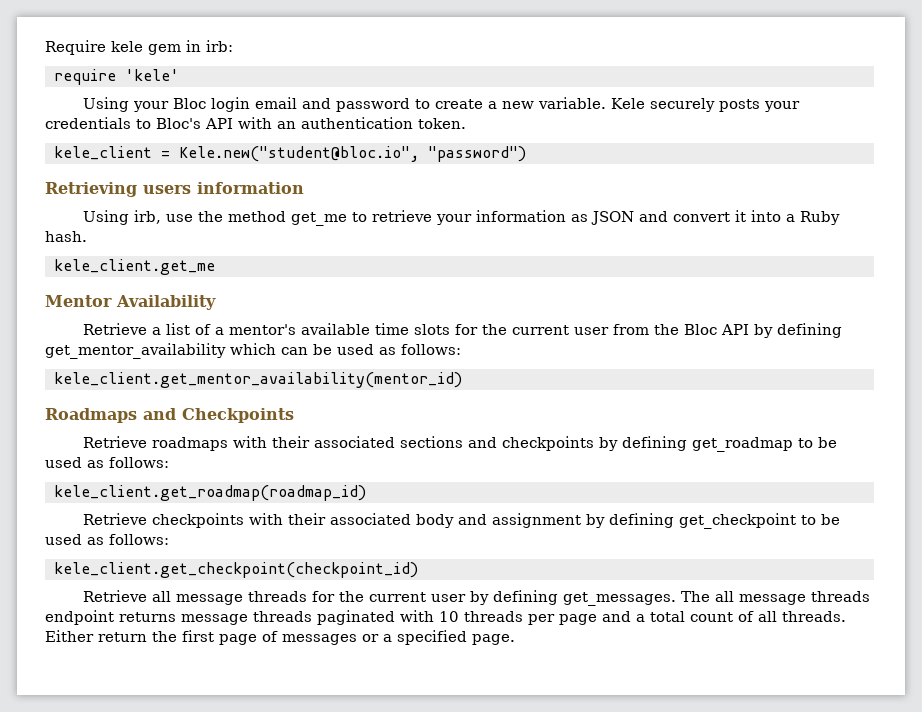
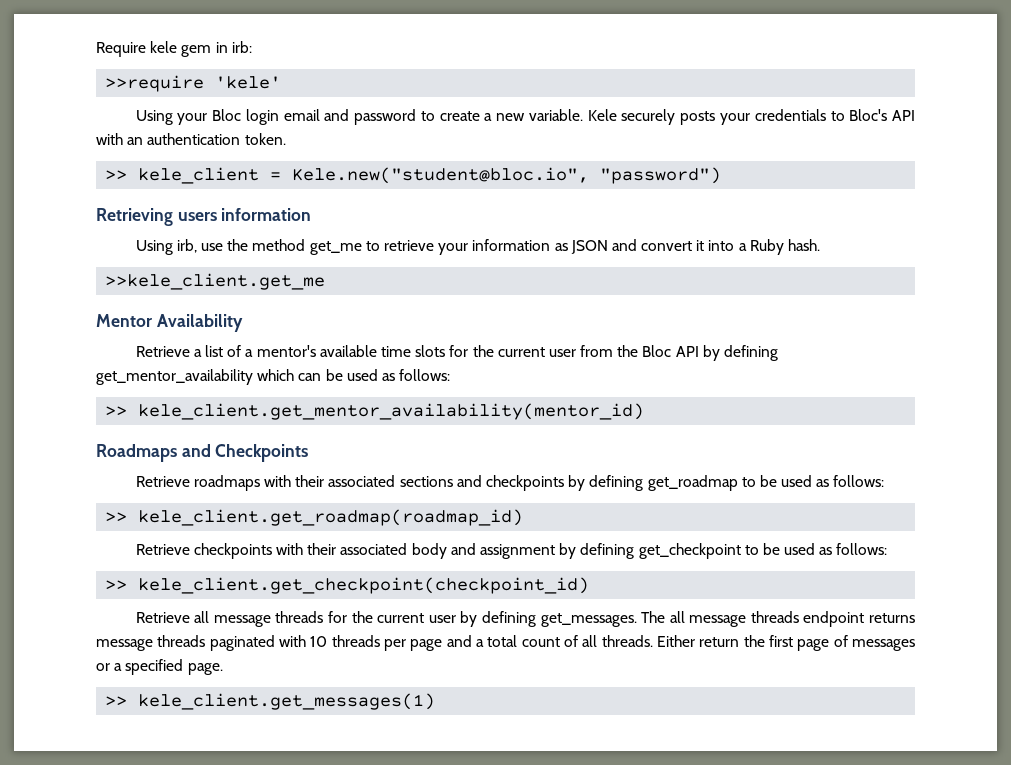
[54,69,116,85] require -> [105,75,205,92] >>require
(466, 123) none -> [105,170,128,180] >>
[54,259,215,275] kele_client.get_me -> [105,273,326,290] >>kele_client.get_me
(461, 349) none -> [105,406,128,416] >>
(169, 462) none -> [105,512,128,522] >>
(169, 539) none -> [105,580,128,590] >>
(515, 639) none -> [105,693,436,710] // >> kele_client.get_messages(1)

